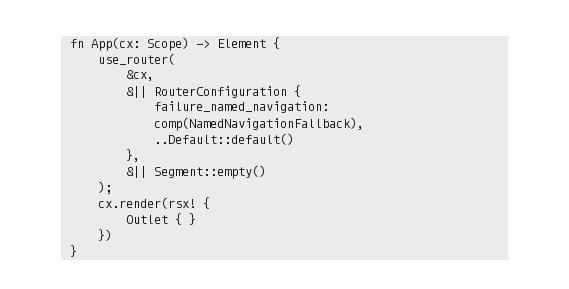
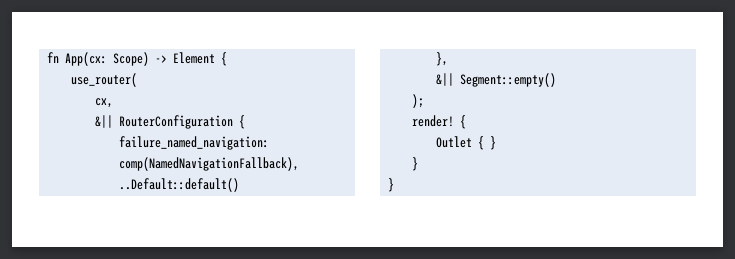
[125,70,154,81] &cx, -> [94,98,113,108] cx,
[97,197,196,209] cx.render(rsx! -> [411,115,454,127] render!
[97,229,112,241] }) -> [411,157,418,171] }

